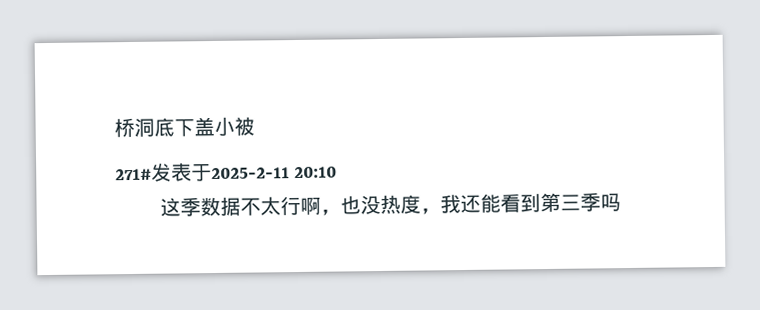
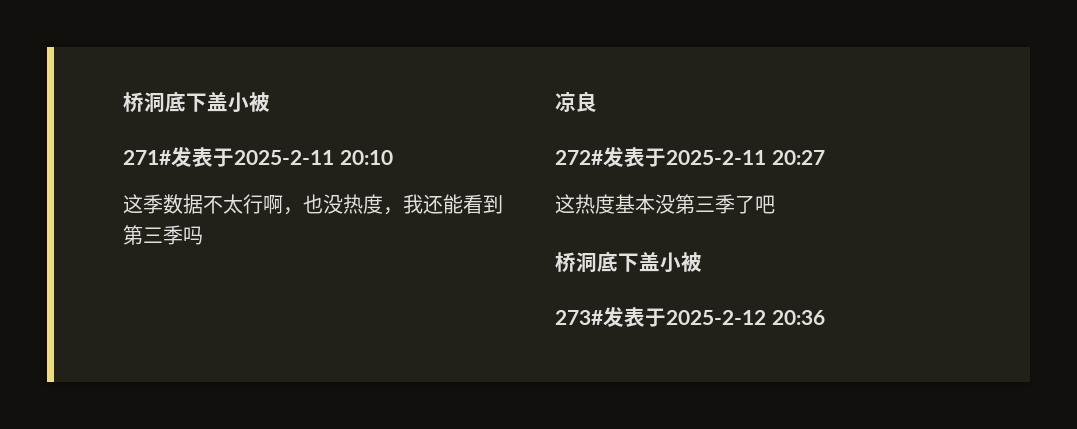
(621, 202) none -> [555,92,597,112] [555,147,825,167] [555,194,775,214] [555,252,702,273] [555,307,825,327] // 凉良 // 272#发表于2025-2-11 20:27 // 这热度基本没第三季了吧 // 桥洞底下盖小被 // 273#发表于2025-2-12 20:36

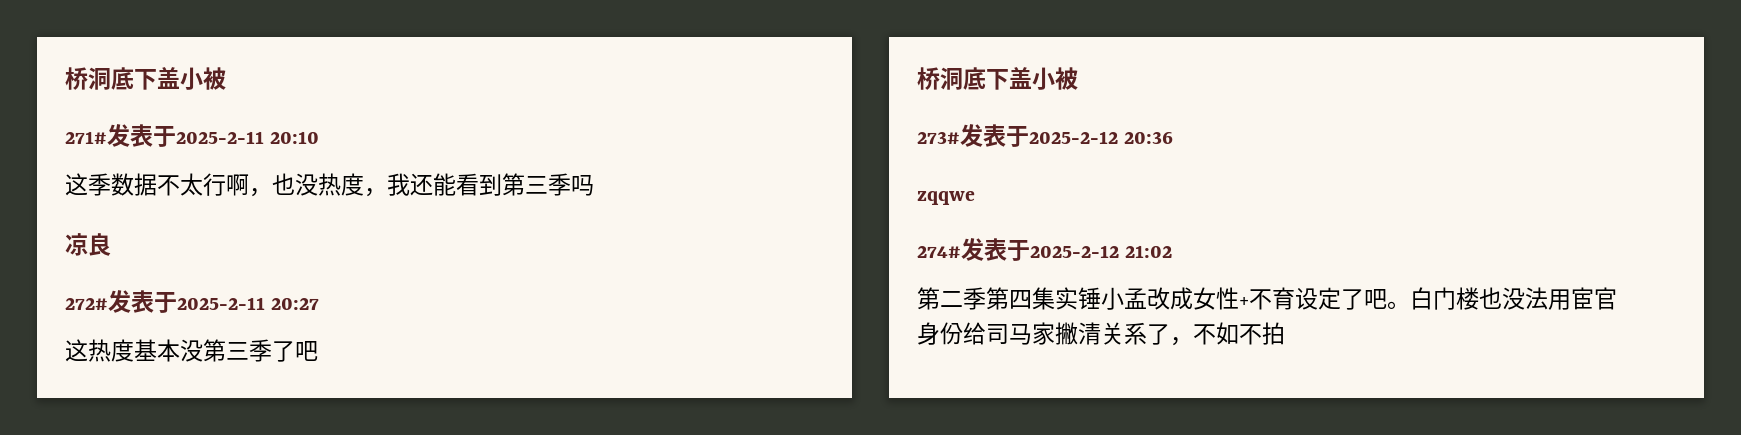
(825, 317) none -> [917,191,975,205] [917,238,1173,261] [917,287,1617,310] [917,322,1285,346] // zqqwe // 274#发表于2025-2-12 21:02 // 第二季第四集实锤小孟改成女性+不育设定了吧。白门楼也没法用宦官身份给司马家撇清关系了，不如不拍

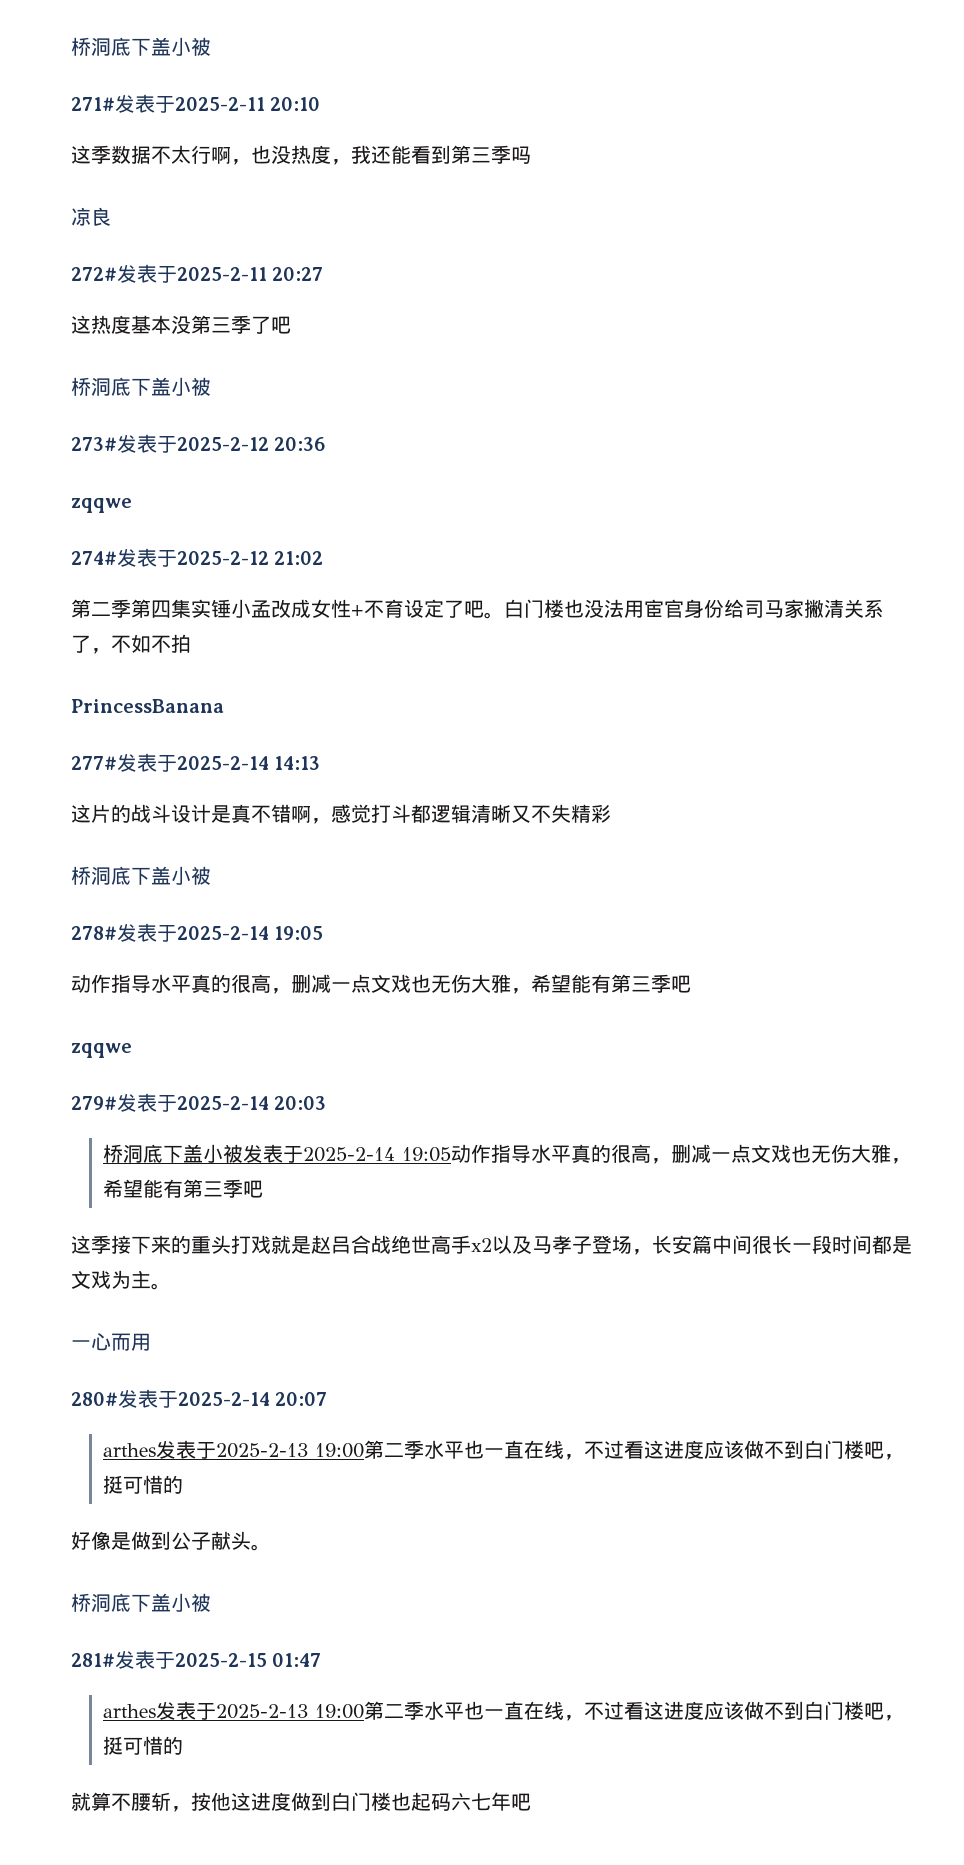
(1285, 333) none -> [71,699,224,713] [71,753,321,772] [71,804,611,824] [71,866,211,885] [71,923,324,942] [71,974,691,994] [71,1043,132,1058] [71,1093,327,1112] [103,1144,912,1164] [103,1179,264,1198] [71,1235,912,1255] [71,1270,171,1290] [71,1333,151,1351] [71,1389,328,1408] [103,1440,905,1460] [103,1475,184,1494] [71,1531,271,1551] [71,1593,211,1612] [71,1650,322,1669] [103,1701,905,1721] [103,1736,184,1755] [71,1792,531,1812] // PrincessBanana // 277#发表于2025-2-14 14:13 // 这片的战斗设计是真不错啊，感觉打斗都逻辑清晰又不失精彩 // 桥洞底下盖小被 // 278#发表于2025-2-14 19:05 // 动作指导水平真的很高，删减一点文戏也无伤大雅，希望能有第三季吧 // zqqwe // 279#发表于2025-2-14 20:03 // 桥洞底下盖小被发表于2025-2-14 19:05动作指导水平真的很高，删减一点文戏也无伤大雅，希望能有第三季吧 // 这季接下来的重头打戏就是赵吕合战绝世高手x2以及马孝子登场，长安篇中间很长一段时间都是文戏为主。 // 一心而用 // 280#发表于2025-2-14 20:07 // arthes发表于2025-2-13 19:00第二季水平也一直在线，不过看这进度应该做不到白门楼吧，挺可惜的 // 好像是做到公子献头。 // 桥洞底下盖小被 // 281#发表于2025-2-15 01:47 // arthes发表于2025-2-13 19:00第二季水平也一直在线，不过看这进度应该做不到白门楼吧，挺可惜的 // 就算不腰斩，按他这进度做到白门楼也起码六七年吧

